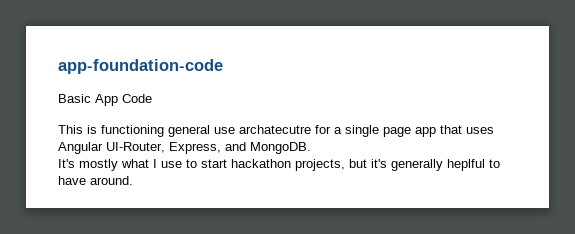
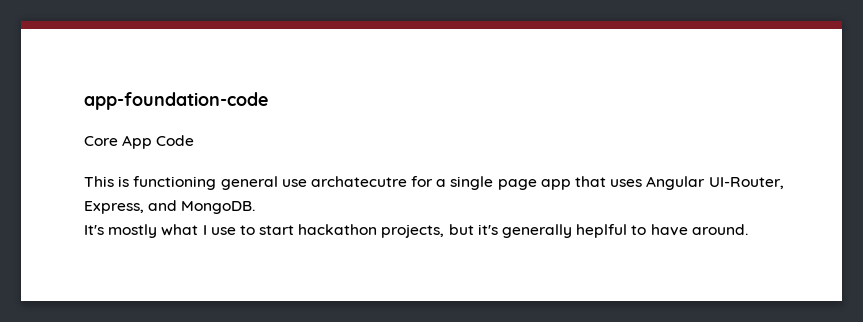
[58,94,91,103] Basic -> [84,136,118,146] Core

